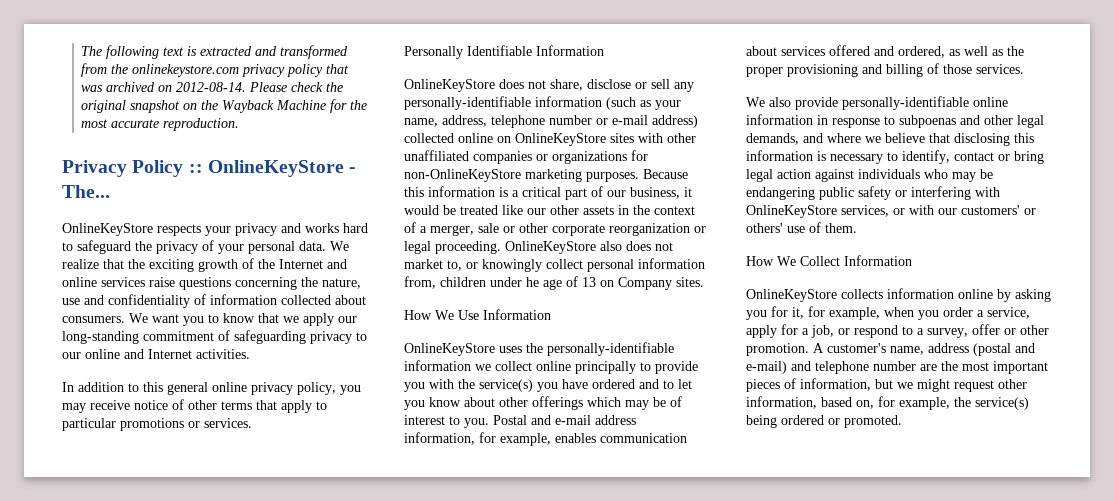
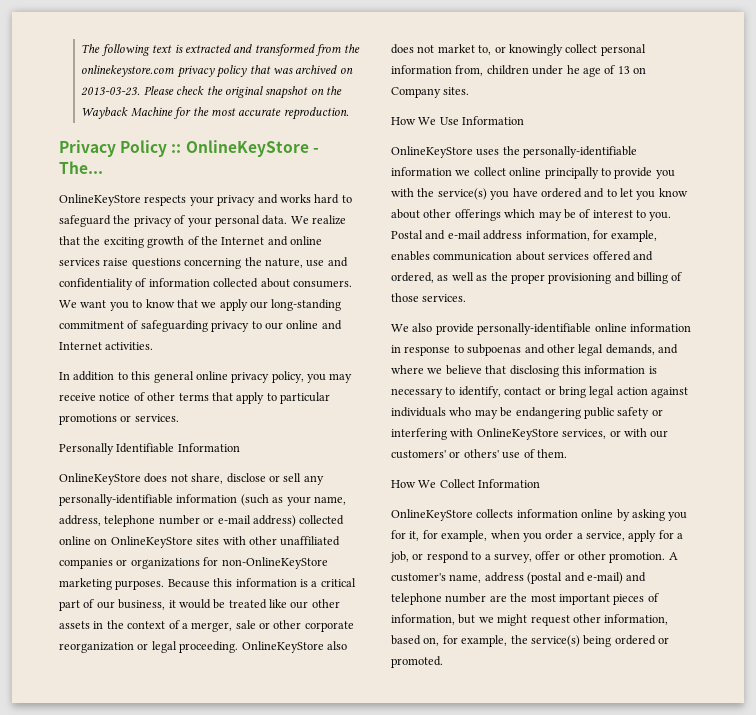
[176,82,247,92] 2012-08-14. -> [81,87,141,96] 2013-03-23.

